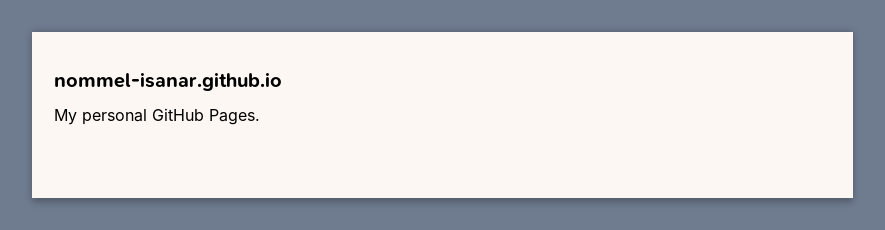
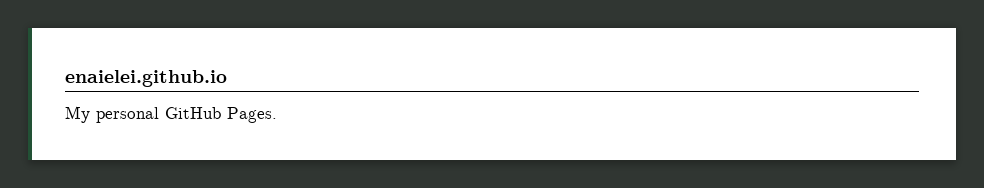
[54,72,282,91] nommel-isanar.github.io -> [65,70,227,87] enaielei.github.io

